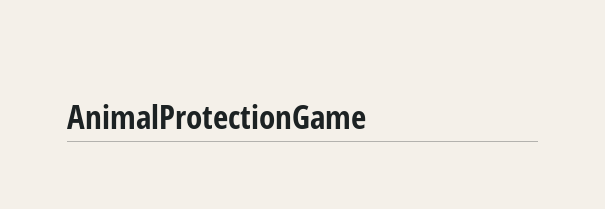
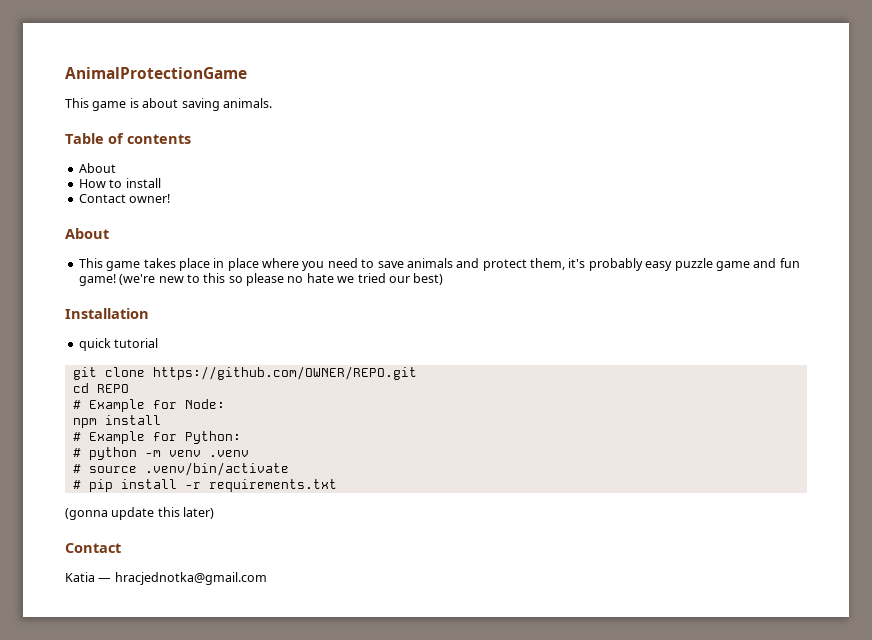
(366, 116) none -> [65,98,272,111] [65,133,191,144] [78,163,116,173] [78,178,161,188] [78,194,171,203] [65,228,109,239] [78,258,800,271] [78,273,444,286] [65,308,149,319] [78,338,159,351] [72,366,417,380] [72,383,129,393] [72,399,225,412] [72,415,161,428] [72,431,241,444] [72,447,249,460] [72,462,289,476] [72,479,337,492] [65,507,215,520] [65,543,121,553] [65,572,267,585] // This game is about saving animals. // Table of contents // About // How to install // Contact owner! // About // This game takes place in place where you need to save animals and protect them, it's probably easy puzzle game and fun game! (we're new to this so please no hate we tried our best) // Installation // quick tutorial // git clone https://github.com/OWNER/REPO.git // cd REPO // # Example for Node: // npm install // # Example for Python: // # python -m venv .venv // # source .venv/bin/activate // # pip install -r requirements.txt // (gonna update this later) // Contact // Katia — hracjednotka@gmail.com

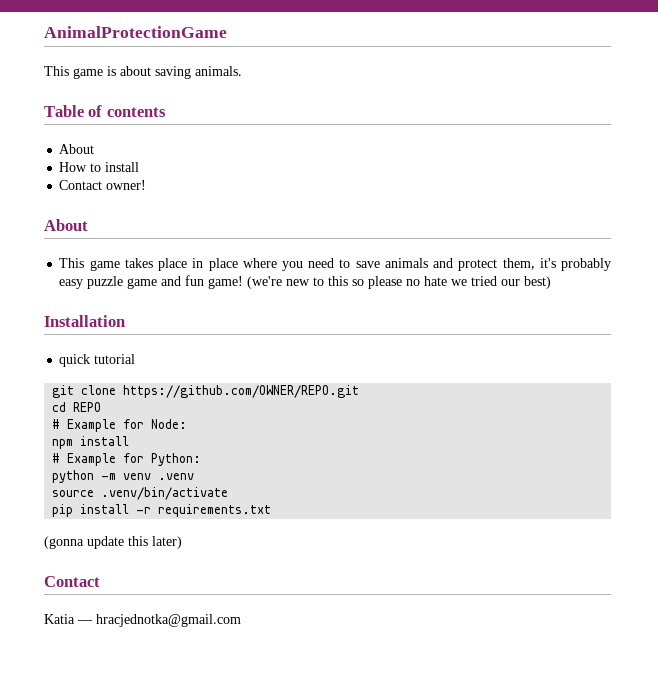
[72,448,81,457] # -> (202, 459) none
[72,464,81,473] # -> (195, 476) none
[72,480,81,489] # -> (229, 493) none

